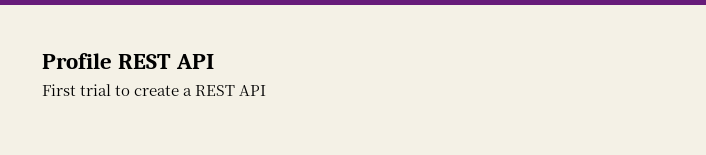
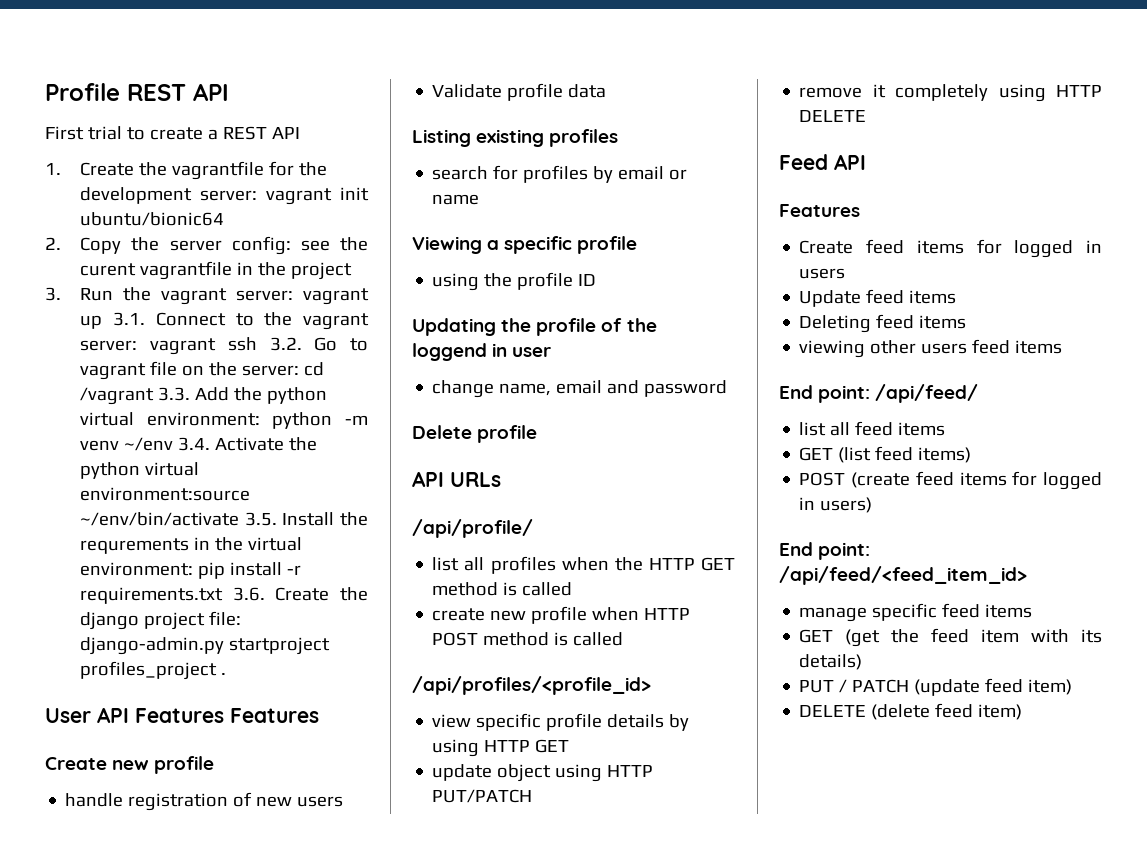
(267, 90) none -> [45,161,328,180] [80,187,369,205] [80,212,225,226] [45,236,369,255] [80,261,353,280] [45,287,369,305] [80,312,369,330] [80,337,369,355] [80,361,325,380] [80,387,328,405] [80,412,368,429] [80,437,318,451] [80,462,200,479] [80,487,251,501] [80,512,368,526] [80,537,303,554] [80,562,302,579] [80,587,368,604] [80,611,242,630] [80,637,331,655] [80,661,227,680] [45,707,319,723] [45,756,215,774] [65,792,344,811] [432,83,607,101] [412,129,619,147] [432,165,688,183] [432,194,480,205] [412,236,638,254] [432,272,597,291] [412,318,657,336] [412,343,552,361] [432,380,728,398] [412,425,538,443] [412,471,501,487] [412,519,533,538] [432,556,735,574] [432,582,573,596] [432,606,691,624] [432,632,624,646] [412,676,651,695] [432,713,690,731] [432,739,570,757] [432,764,654,782] [432,789,533,803] [799,84,1102,102] [799,110,867,122] [779,154,866,170] [779,204,860,217] [799,239,1102,258] [799,268,846,279] [799,289,957,307] [799,314,967,333] [799,339,1063,358] [779,384,979,403] [799,421,946,436] [799,446,972,463] [799,471,1102,490] [799,497,873,513] [779,542,871,560] [779,566,1027,585] [799,603,1033,622] [799,628,1102,647] [799,654,863,670] [799,678,1073,696] [799,703,1023,720] // 1. Create the vagrantfile for the development server: vagrant init ubuntu/bionic64 // 2. Copy the server config: see the curent vagrantfile in the project // 3. Run the vagrant server: vagrant up 3.1. Connect to the vagrant server: vagrant ssh 3.2. Go to vagrant file on the server: cd /vagrant 3.3. Add the python virtual environment: python -m venv ~/env 3.4. Activate the python virtual environment:source ~/env/bin/activate 3.5. Install the requrements in the virtual environment: pip install -r requirements.txt 3.6. Create the django project file: django-admin.py startproject profiles_project . // User API Features Features // Create new profile // handle registration of new users // Validate profile data // Listing existing profiles // search for profiles by email or name // Viewing a specific profile // using the profile ID // Updating the profile of the loggend in user // change name, email and password // Delete profile // API URLs // /api/profile/ // list all profiles when the HTTP GET method is called // create new profile when HTTP POST method is called // /api/profiles/<profile_id> // view specific profile details by using HTTP GET // update object using HTTP PUT/PATCH // remove it completely using HTTP DELETE // Feed API // Features // Create feed items for logged in users // Update feed items // Deleting feed items // viewing other users feed items // End point: /api/feed/ // list all feed items // GET (list feed items) // POST (create feed items for logged in users) // End point: /api/feed/<feed_item_id> // manage specific feed items // GET (get the feed item with its details) // PUT / PATCH (update feed item) // DELETE (delete feed item)

